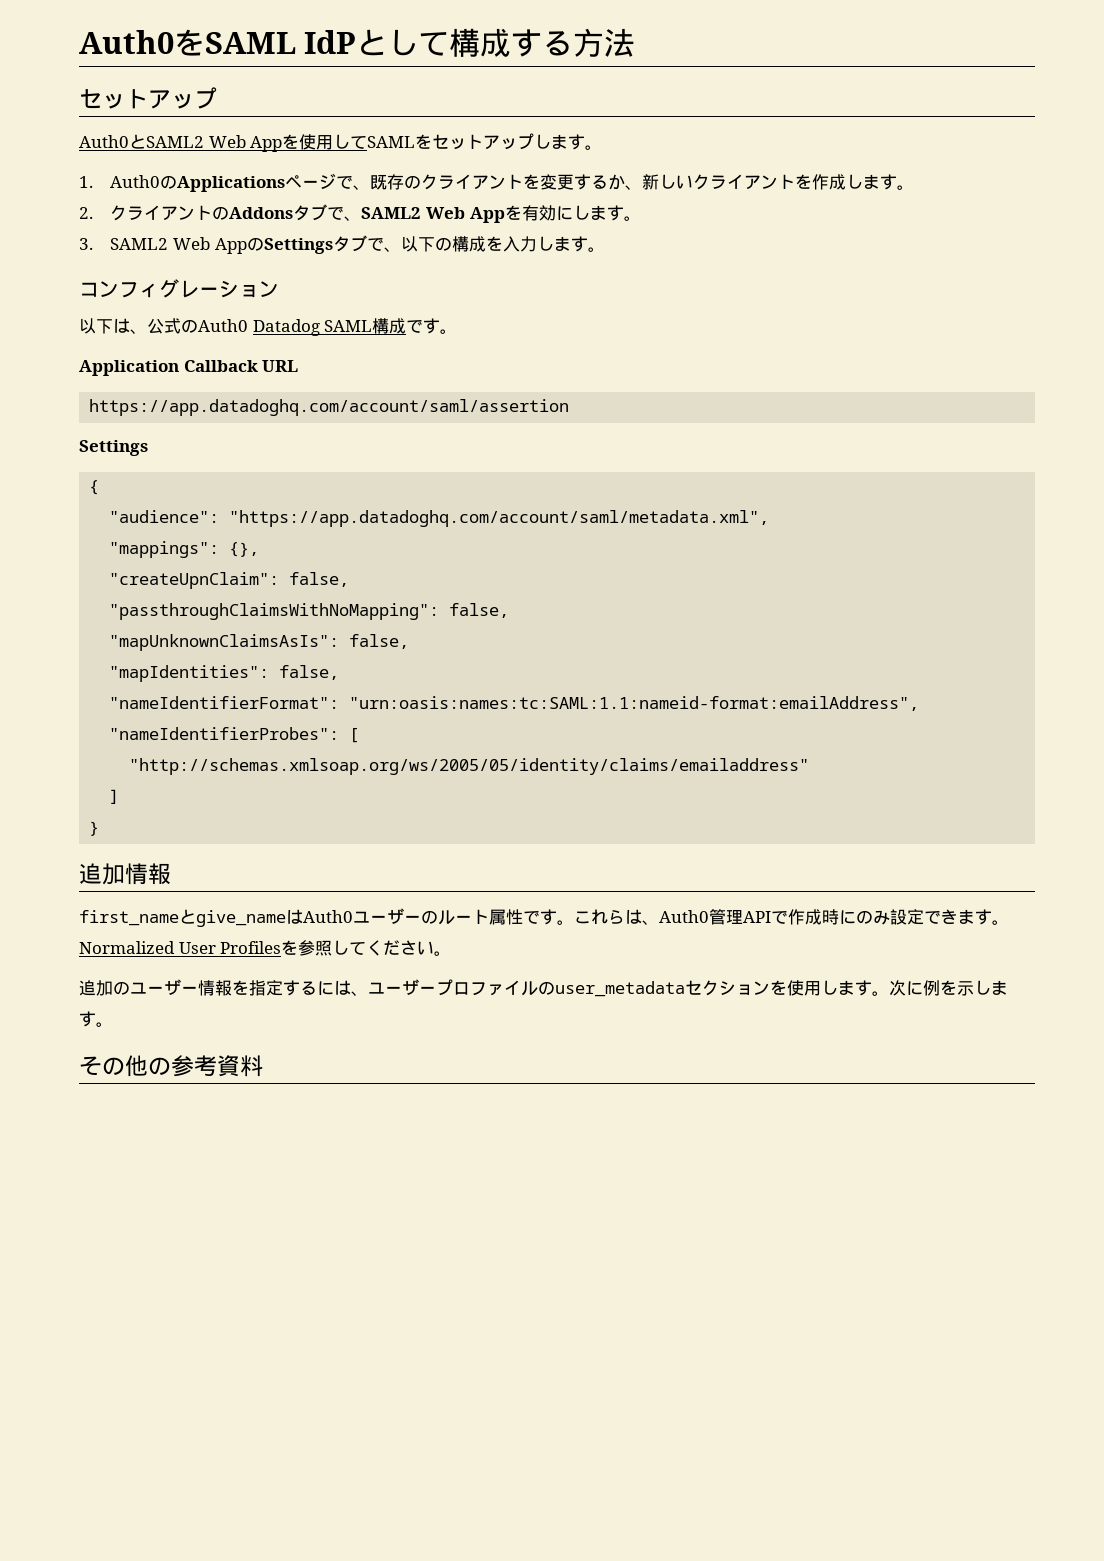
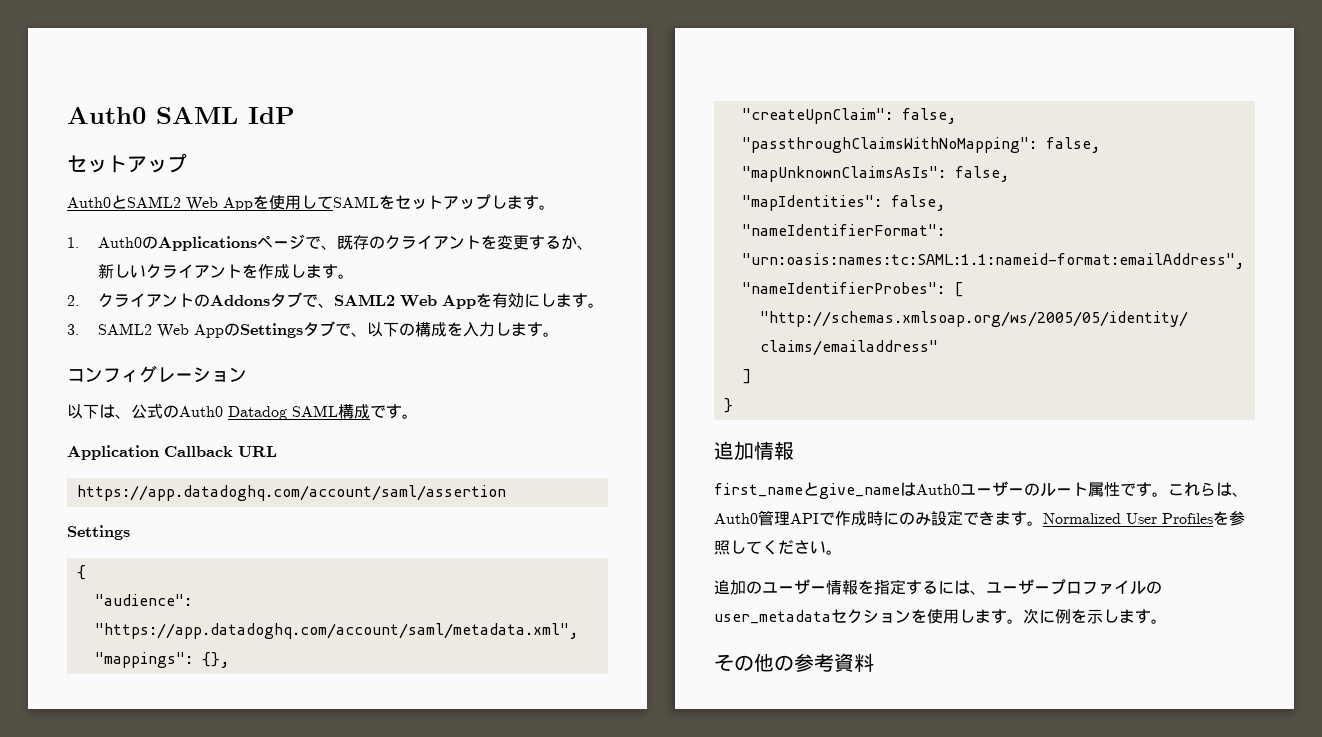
[79,29,205,56] Auth0を -> [67,107,146,124] Auth0
[356,28,636,57] として構成する方法 -> (295, 115) none

